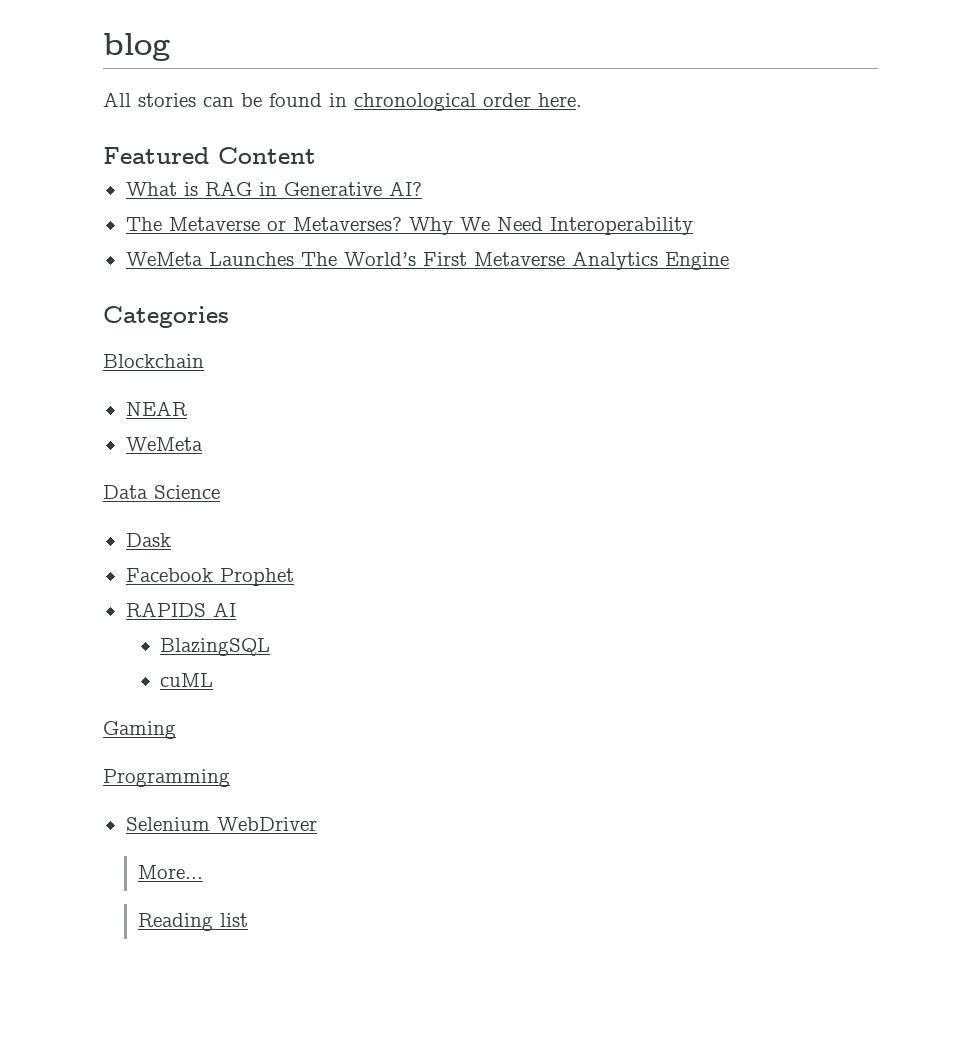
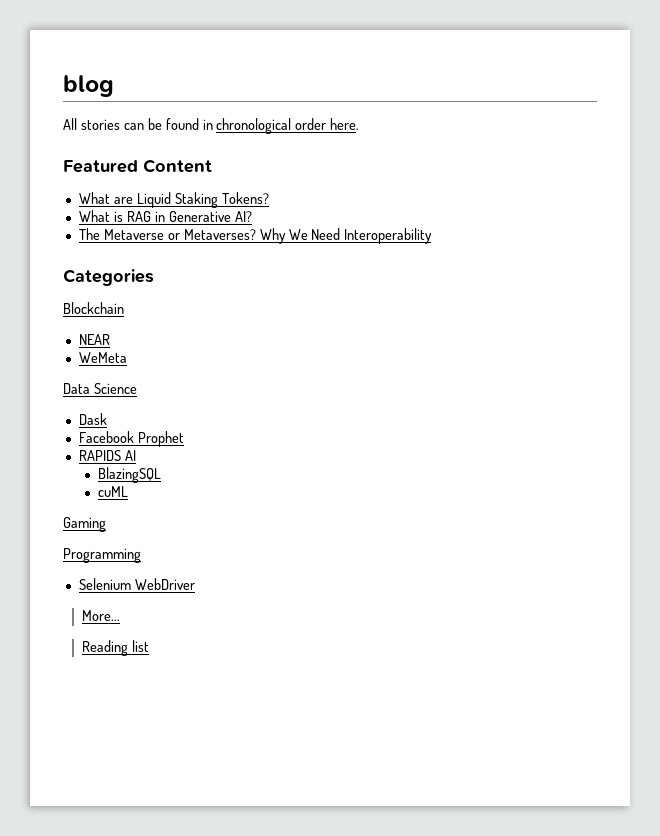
(316, 155) none -> [78,192,269,208] // What are Liquid Staking Tokens?
[125,251,729,270] // WeMeta Launches The World’s First Metaverse Analytics Engine -> (433, 236) none

